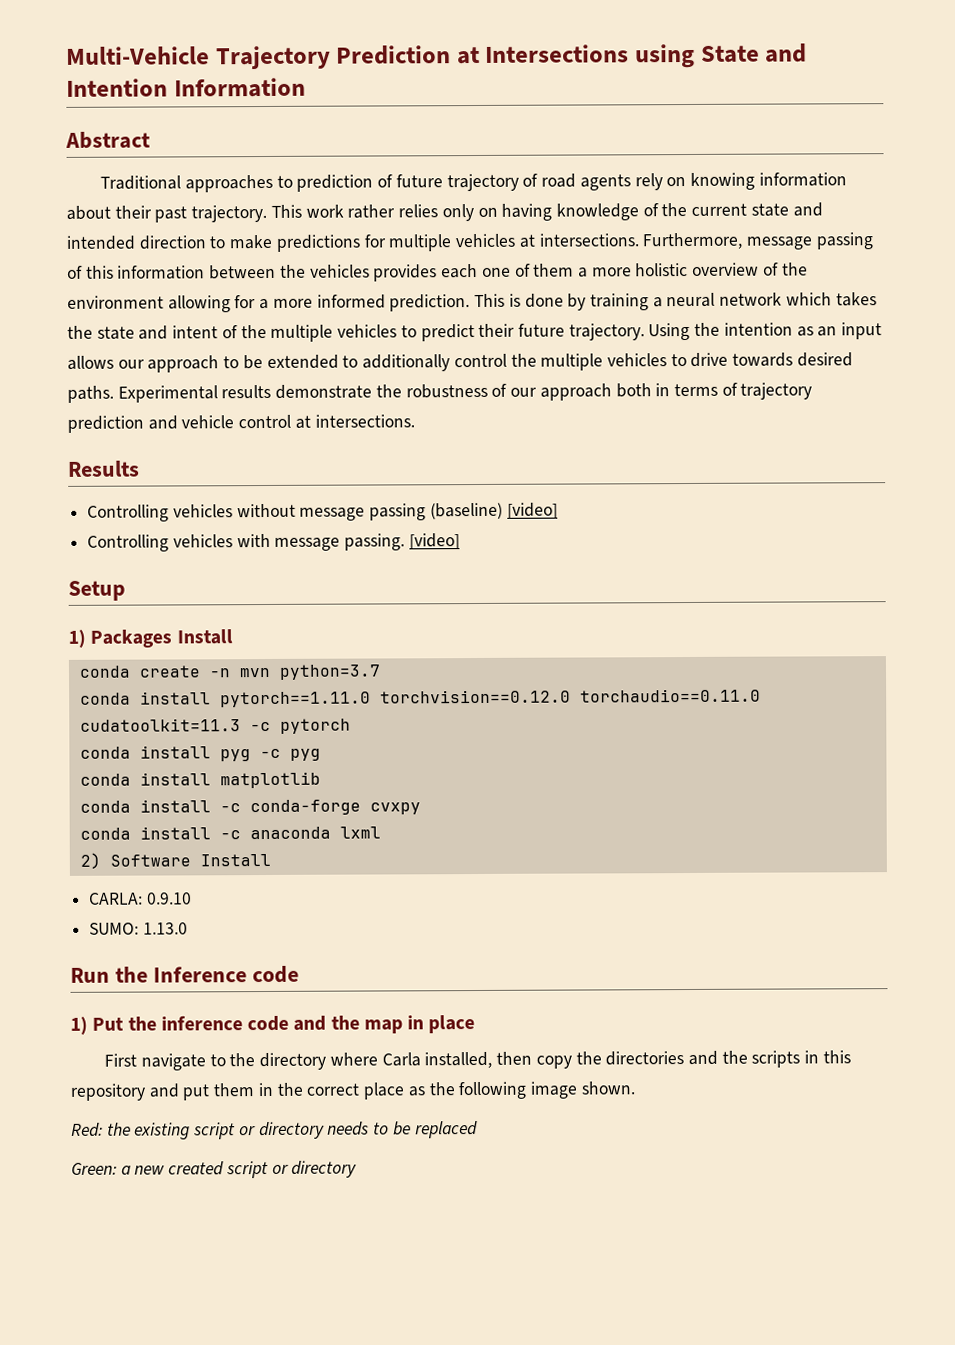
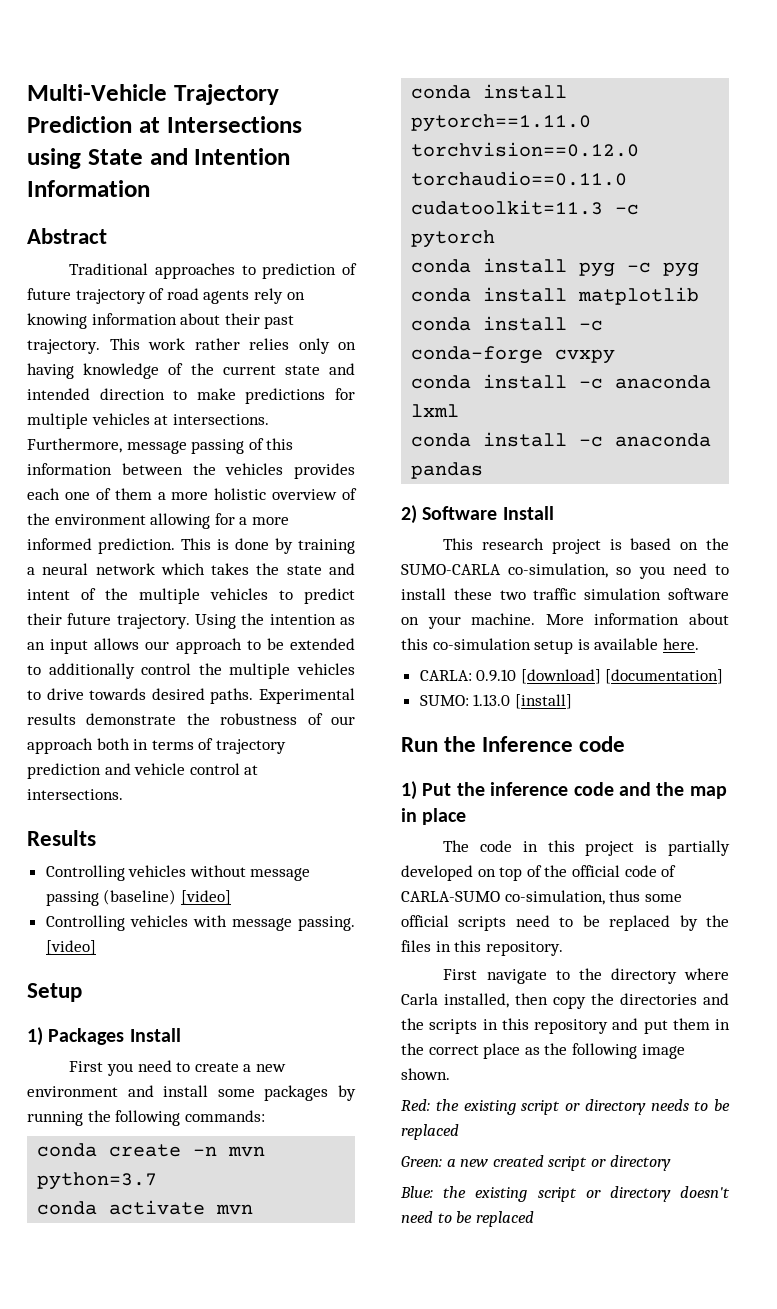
(233, 637) none -> [69,1060,287,1076] [27,1085,356,1101] [27,1110,265,1126] // First you need to create a new environment and install some packages by running the following commands:
(381, 672) none -> [37,1200,254,1215] // conda activate mvn
[79,852,271,869] 2) Software Install -> [411,432,712,447] [411,462,484,479] [401,505,554,524] [443,538,729,554] [401,563,729,579] [401,588,729,600] [401,613,729,629] [401,638,699,654] conda install -c anaconda pandas // 2) Software Install // This research project is based on the SUMO-CARLA co-simulation, so you need to install these two traffic simulation software on your machine. More information about this co-simulation setup is available here.
(192, 898) none -> [520,669,724,684] [download] [documentation]
(188, 928) none -> [514,694,572,709] [install]
(476, 1024) none -> [443,840,730,856] [401,865,677,881] [401,890,682,905] [401,915,729,931] [401,940,563,956] // The code in this project is partially developed on top of the official code of CARLA-SUMO co-simulation, thus some official scripts need to be replaced by the files in this repository.
(358, 1169) none -> [400,1186,730,1202] [401,1211,534,1227] // Blue: the existing script or directory doesn't need to be replaced

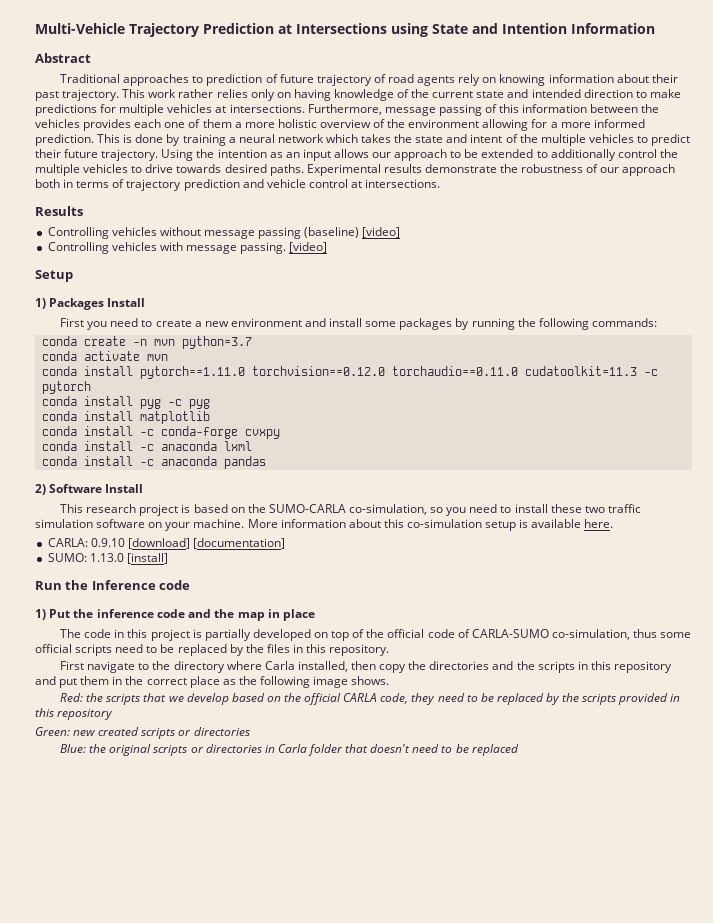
[401,1068,450,1080] shown. -> [351,676,390,685] shows.
[463,1099,730,1115] [401,1124,459,1140] existing script or directory needs to be replaced -> [106,693,681,705] [35,708,114,720] scripts that we develop based on the official CARLA code, they need to be replaced by the scripts provided in this repository
[446,1159,456,1167] a -> (70, 731) none
[548,1155,671,1171] script or directory -> [141,727,250,739] scripts or directories
[475,1186,671,1202] existing script or directory -> [109,744,369,756] original scripts or directories in Carla folder that

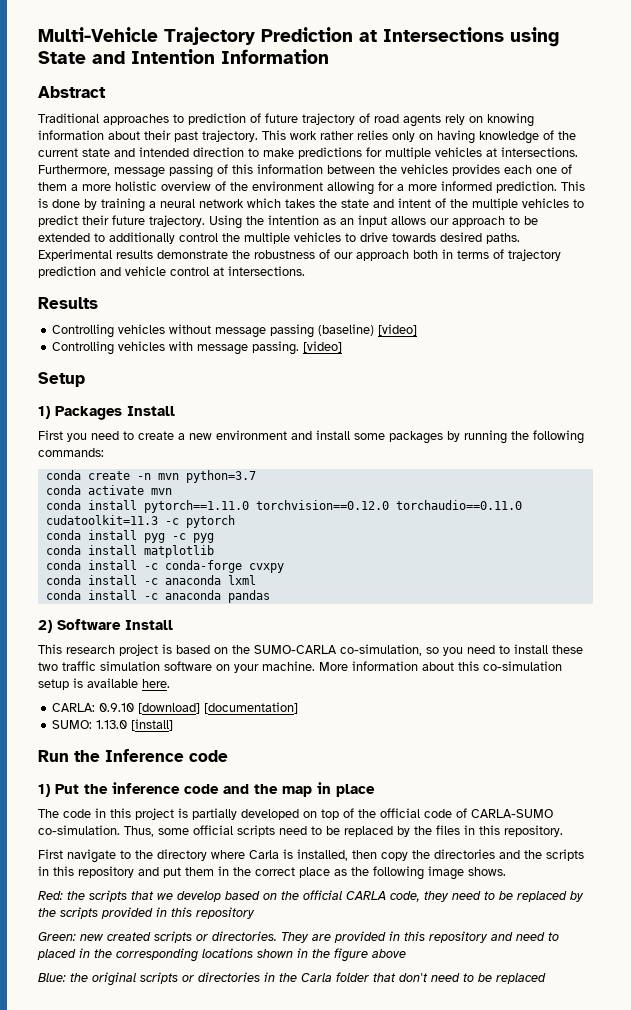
[551,629,657,640] co-simulation, thus -> [38,825,154,837] co-simulation. Thus,
(295, 665) none -> [283,849,293,859] is
[193,727,250,736] directories -> [212,931,559,943] [37,948,406,962] directories. They are provided in this repository and need to placed in the corresponding locations shown in the figure above
(275, 749) none -> [279,973,297,982] the
[370,744,411,753] doesn't -> [399,973,428,982] don't

